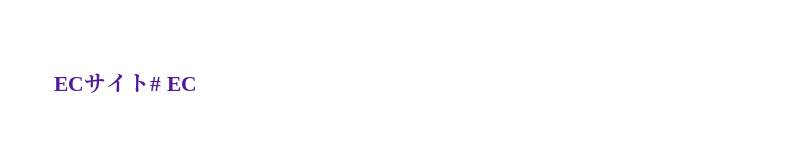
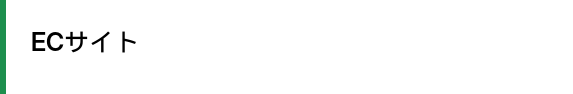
[150,77,197,91] # EC -> (139, 42) none

